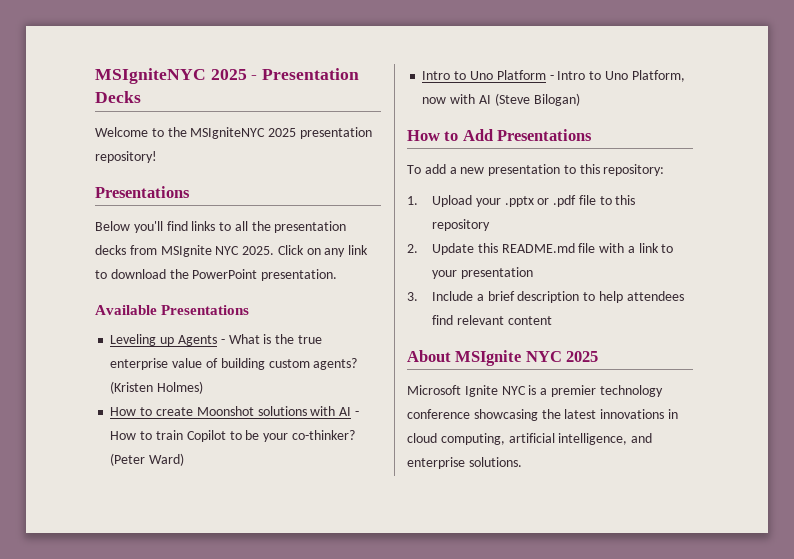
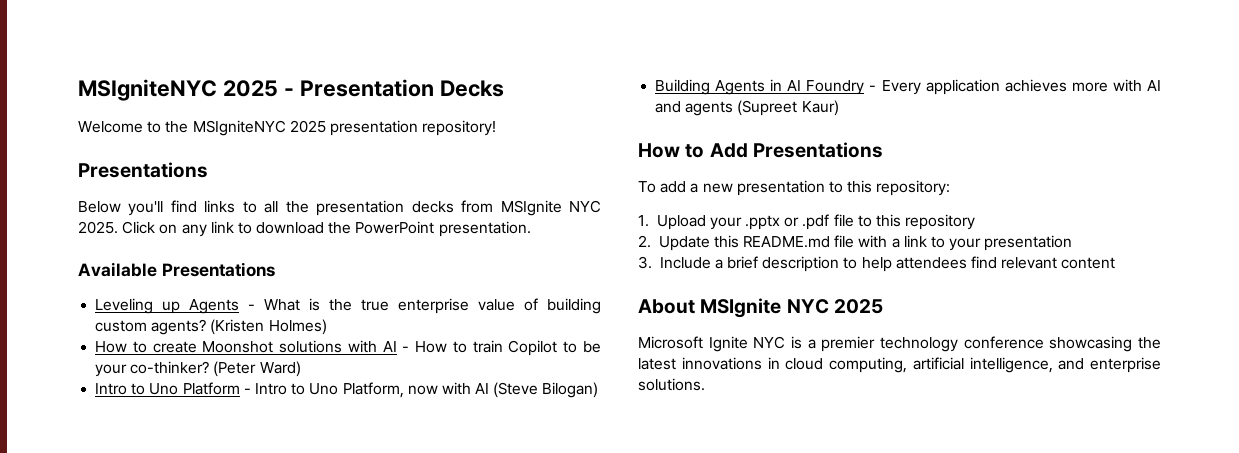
(580, 99) none -> [655,79,1161,95] [655,100,839,116] // Building Agents in AI Foundry - Every application achieves more with AI and agents (Supreet Kaur)

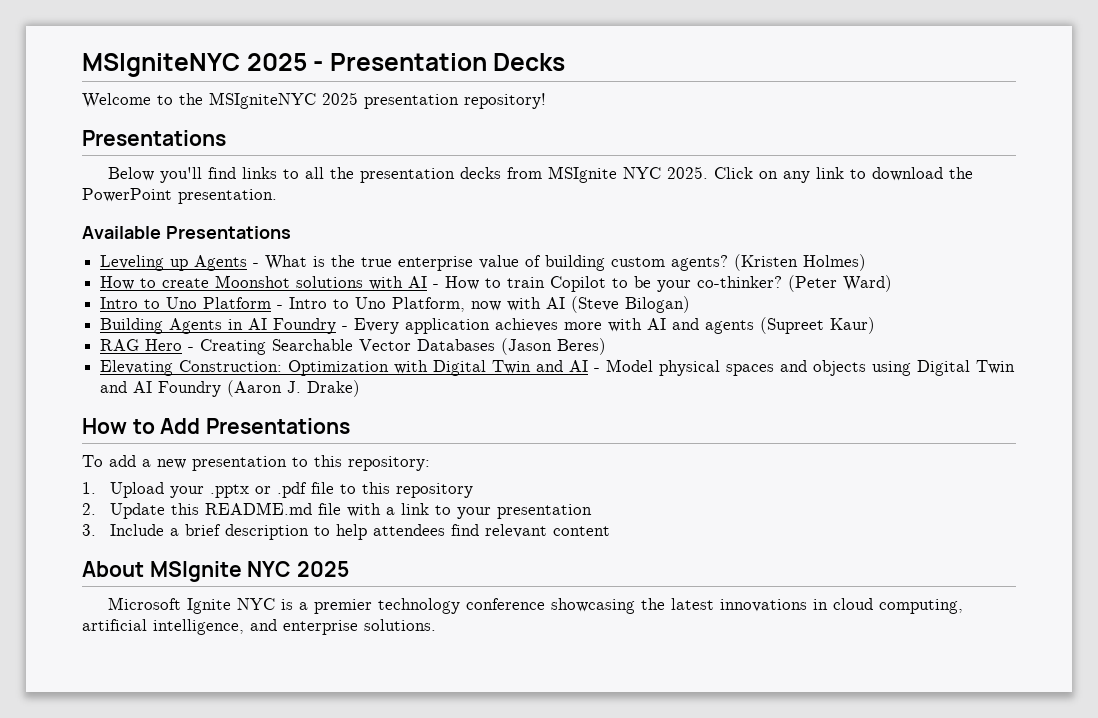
(839, 108) none -> [100,338,607,355] [100,359,1016,376] [100,380,361,397] // RAG Hero - Creating Searchable Vector Databases (Jason Beres) // Elevating Construction: Optimization with Digital Twin and AI - Model physical spaces and objects using Digital Twin and AI Foundry (Aaron J. Drake)

